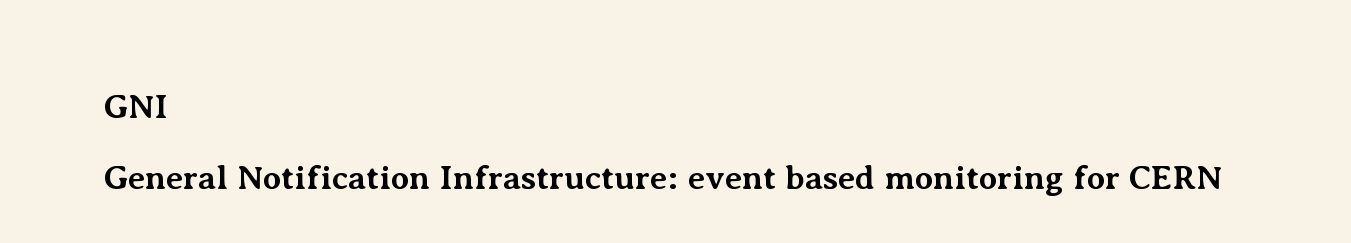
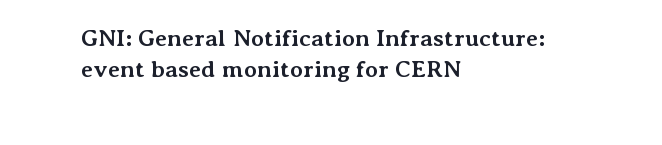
[104,95,168,118] GNI // -> [81,30,132,46] GNI:

